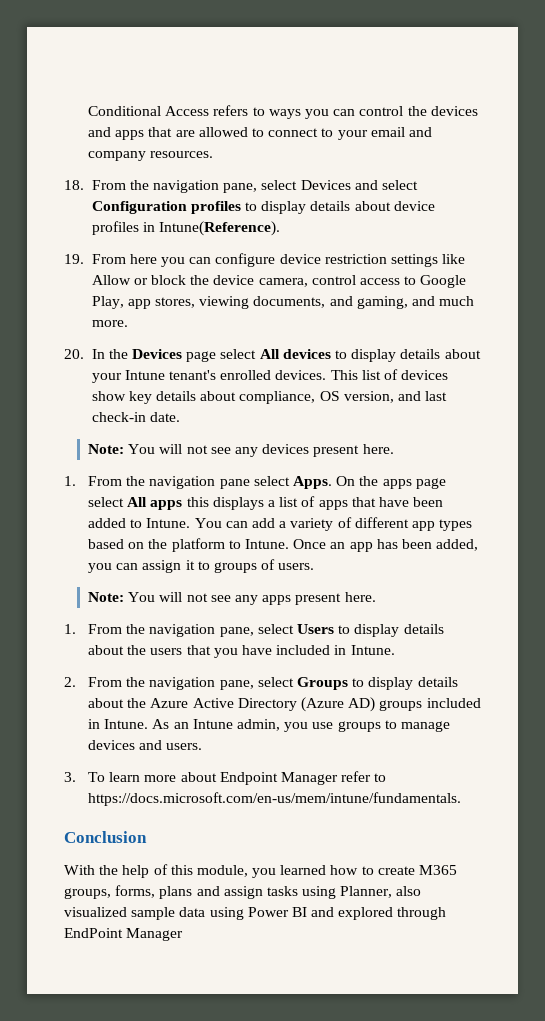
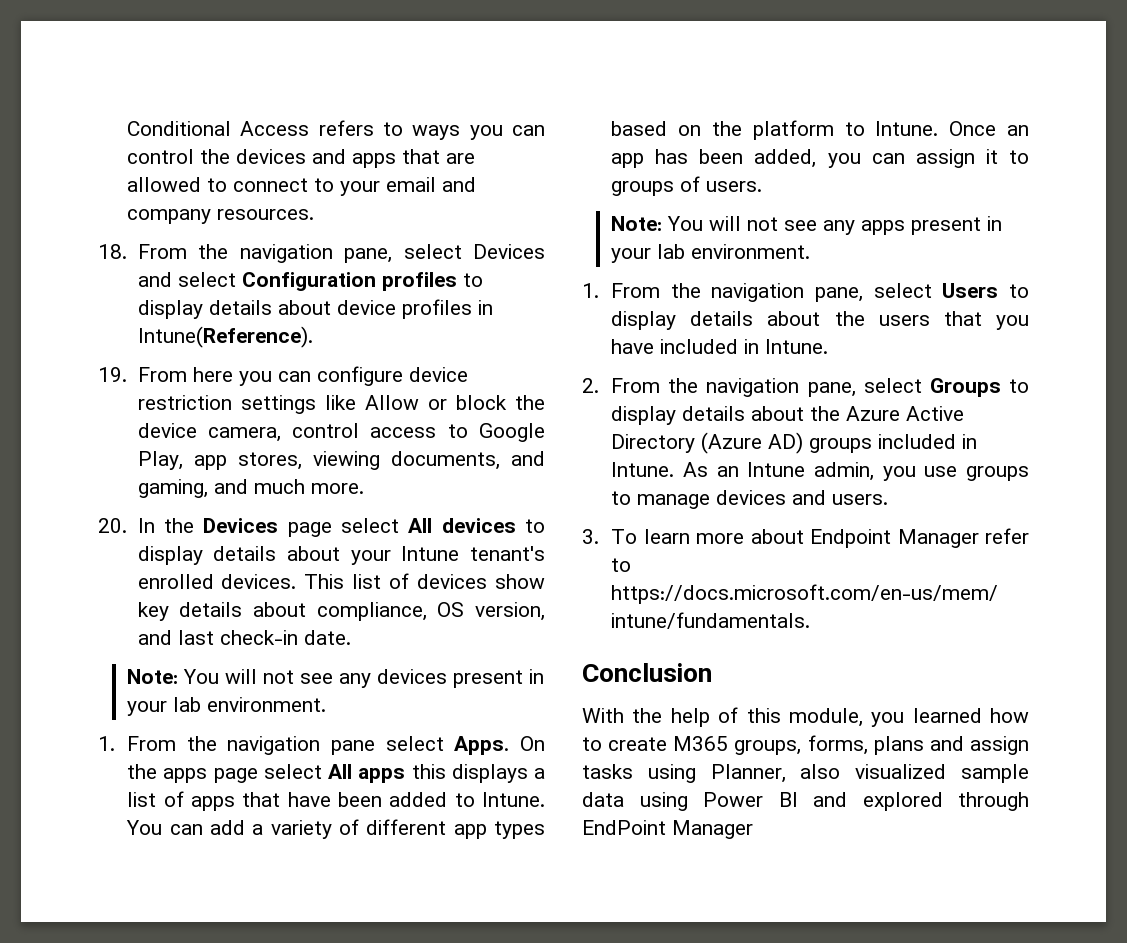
[362,444,394,454] here. -> [529,669,545,684] [127,697,327,716] in your lab environment.
[344,592,376,602] here. -> [987,216,1003,231] [611,244,811,263] in your lab environment.

